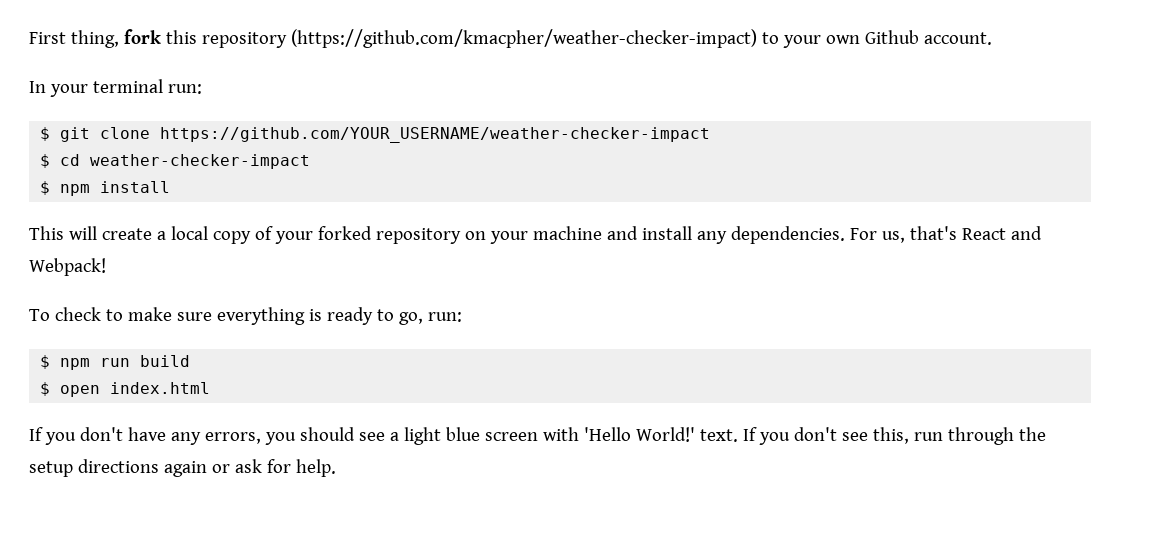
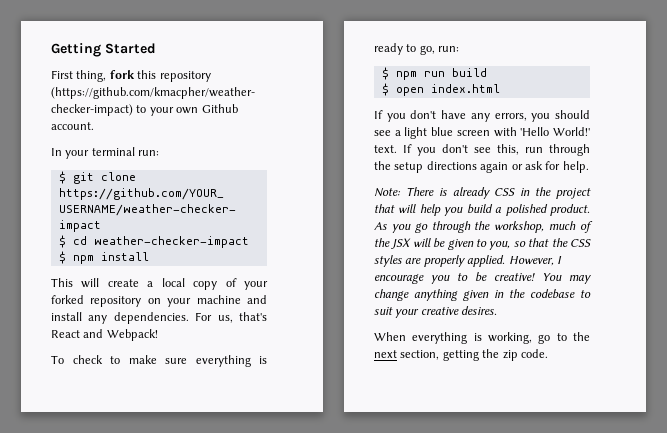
(29, 38) none -> [51,43,156,57] Getting Started //
(336, 468) none -> [374,187,591,199] [374,204,590,216] [374,221,593,233] [374,238,591,250] [374,255,562,267] [374,272,591,284] [374,289,591,301] [374,306,498,318] [374,332,590,344] [374,349,548,361] // Note: There is already CSS in the project that will help you build a polished product. As you go through the workshop, much of the JSX will be given to you, so that the CSS styles are properly applied. However, I encourage you to be creative! You may change anything given in the codebase to suit your creative desires. // When everything is working, go to the next section, getting the zip code.

